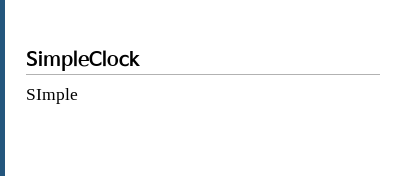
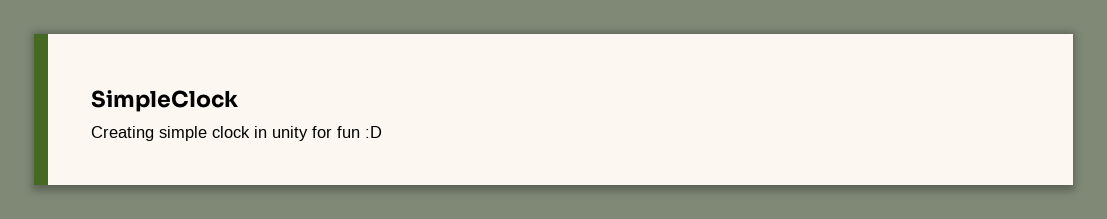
[26,88,78,104] SImple -> [91,126,382,141] Creating simple clock in unity for fun :D

